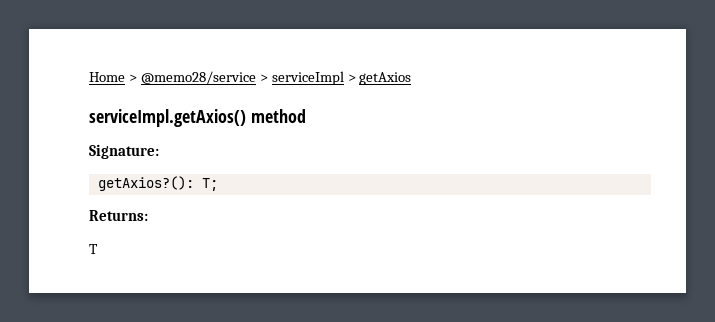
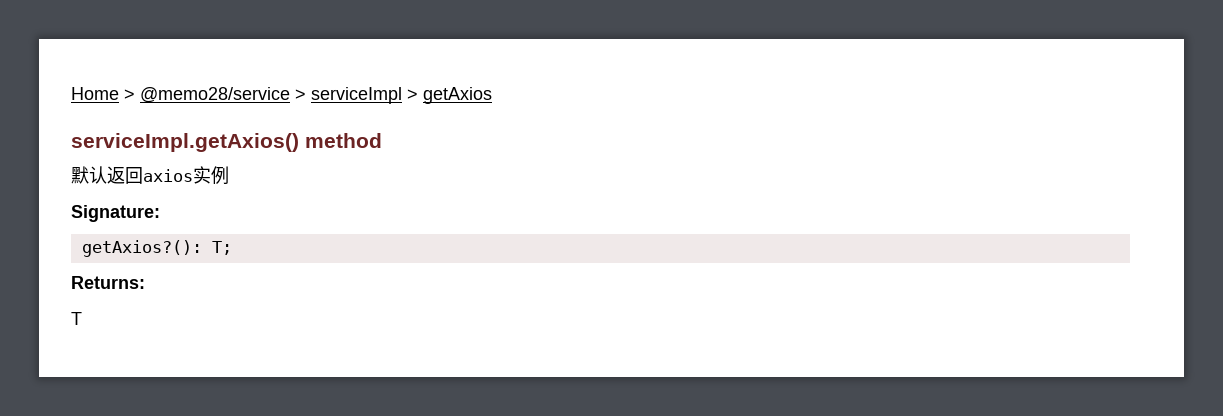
(306, 116) none -> [71,166,229,185] // 默认返回axios实例

